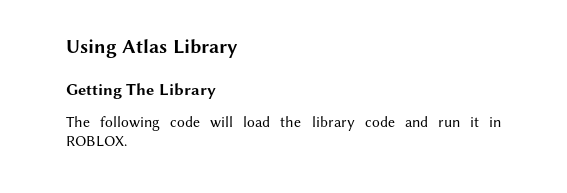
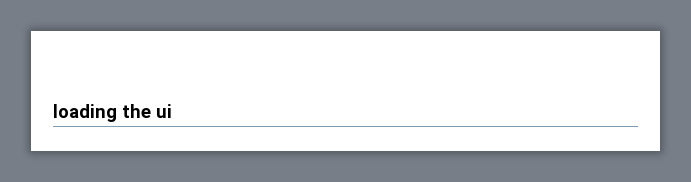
[66,39,238,58] [66,83,216,99] [66,116,501,131] [66,136,127,147] Using Atlas Library // Getting The Library // The following code will load the library code and run it in ROBLOX. -> [53,104,172,122] loading the ui

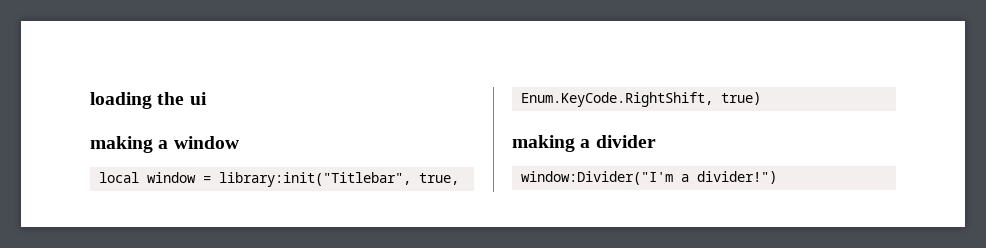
(172, 111) none -> [90,136,239,153] [99,172,460,187] [521,92,762,107] [512,135,656,152] [521,171,778,185] // making a window // local window = library:init("Titlebar", true, Enum.KeyCode.RightShift, true) // making a divider // window:Divider("I'm a divider!")

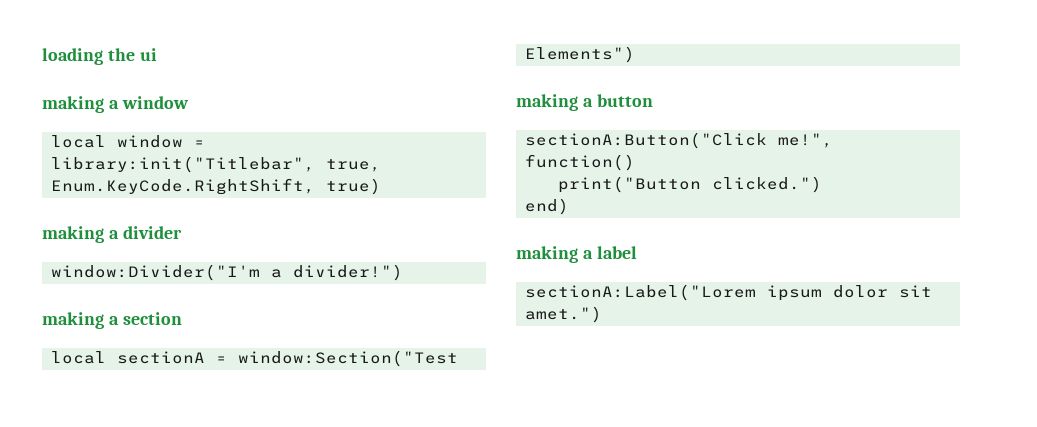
(778, 177) none -> [42,312,182,329] [51,350,459,367] [525,46,636,63] [516,94,653,111] [525,132,834,149] [525,154,636,171] [558,176,823,193] [525,198,570,215] [516,246,637,263] [525,284,933,301] [525,306,603,323] // making a section // local sectionA = window:Section("Test Elements") // making a button // sectionA:Button("Click me!", function() // print("Button clicked.") // end) // making a label // sectionA:Label("Lorem ipsum dolor sit amet.")

